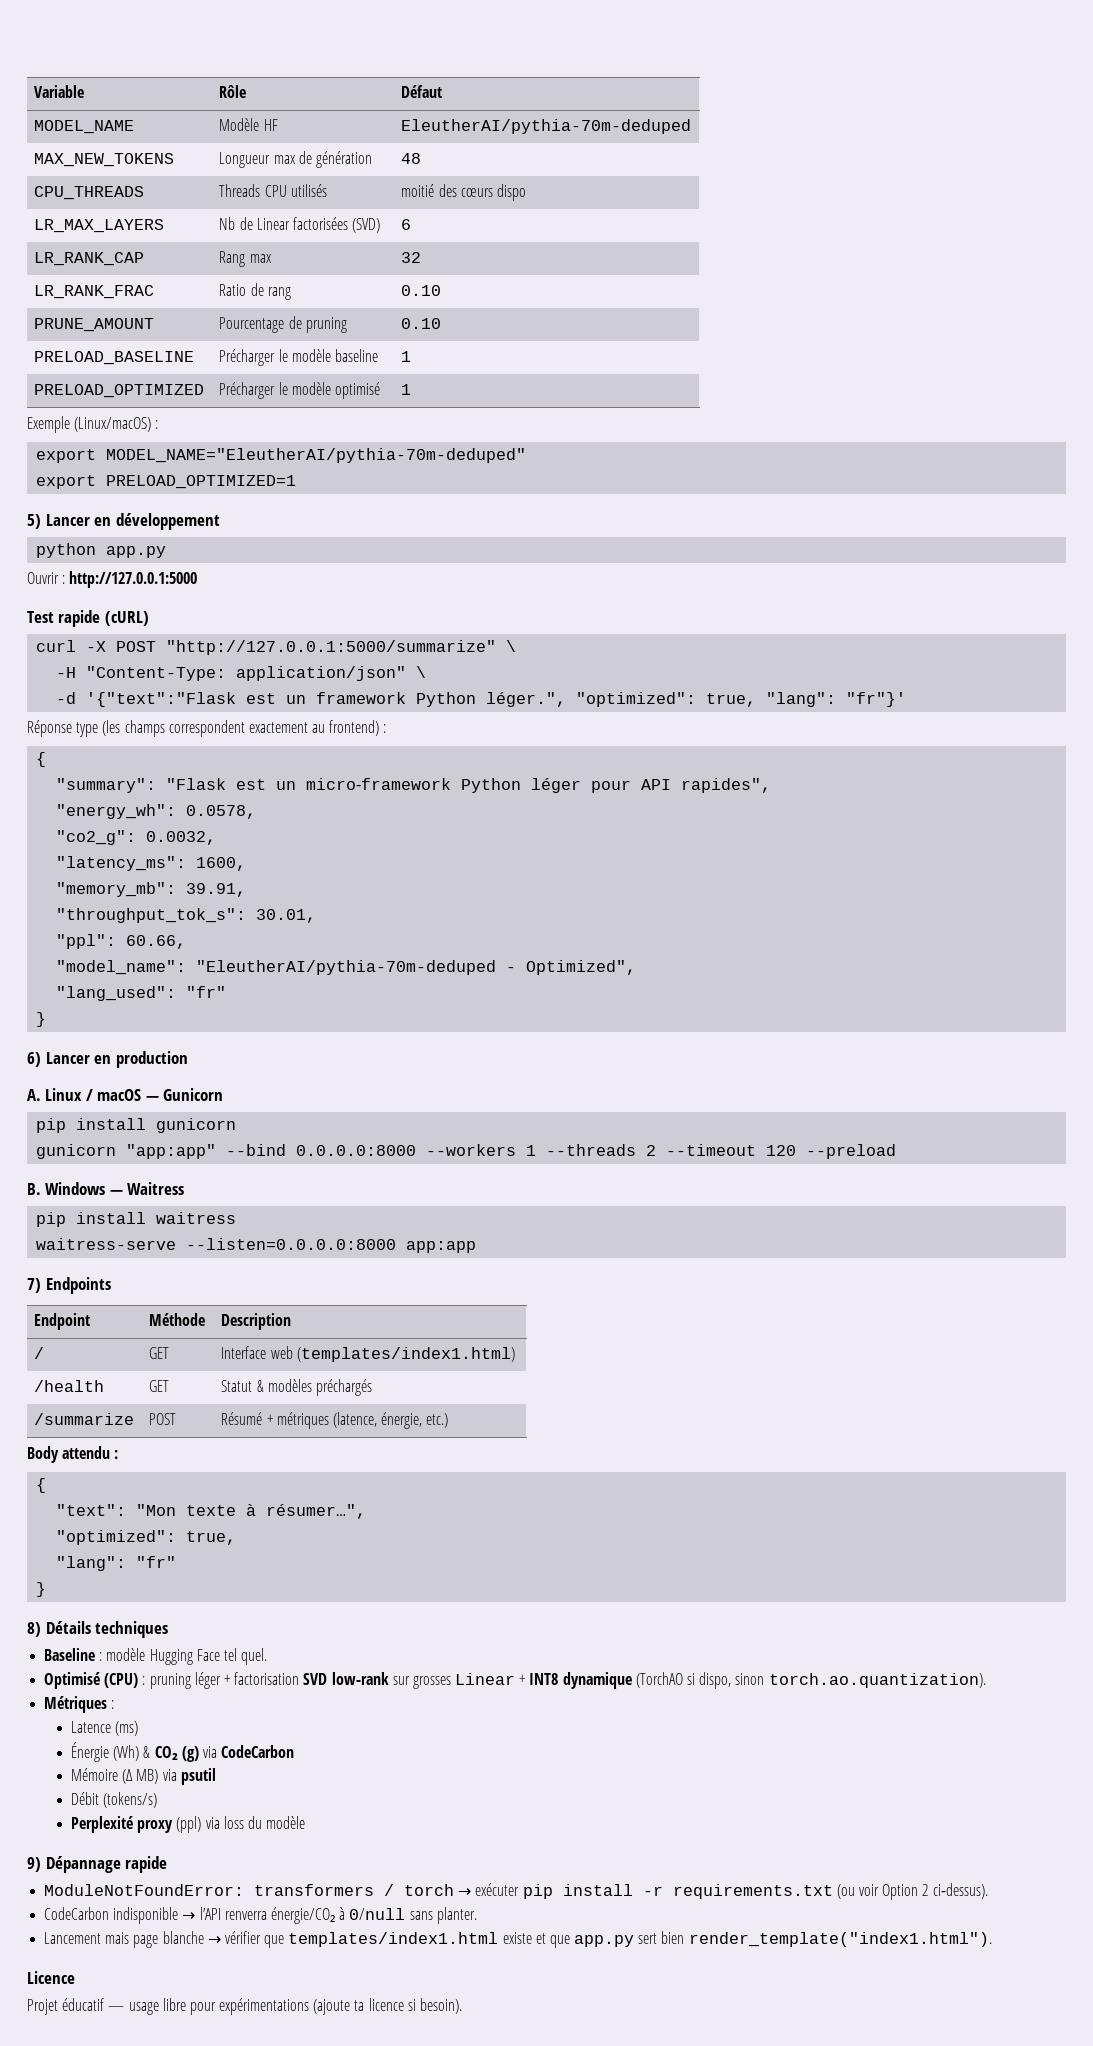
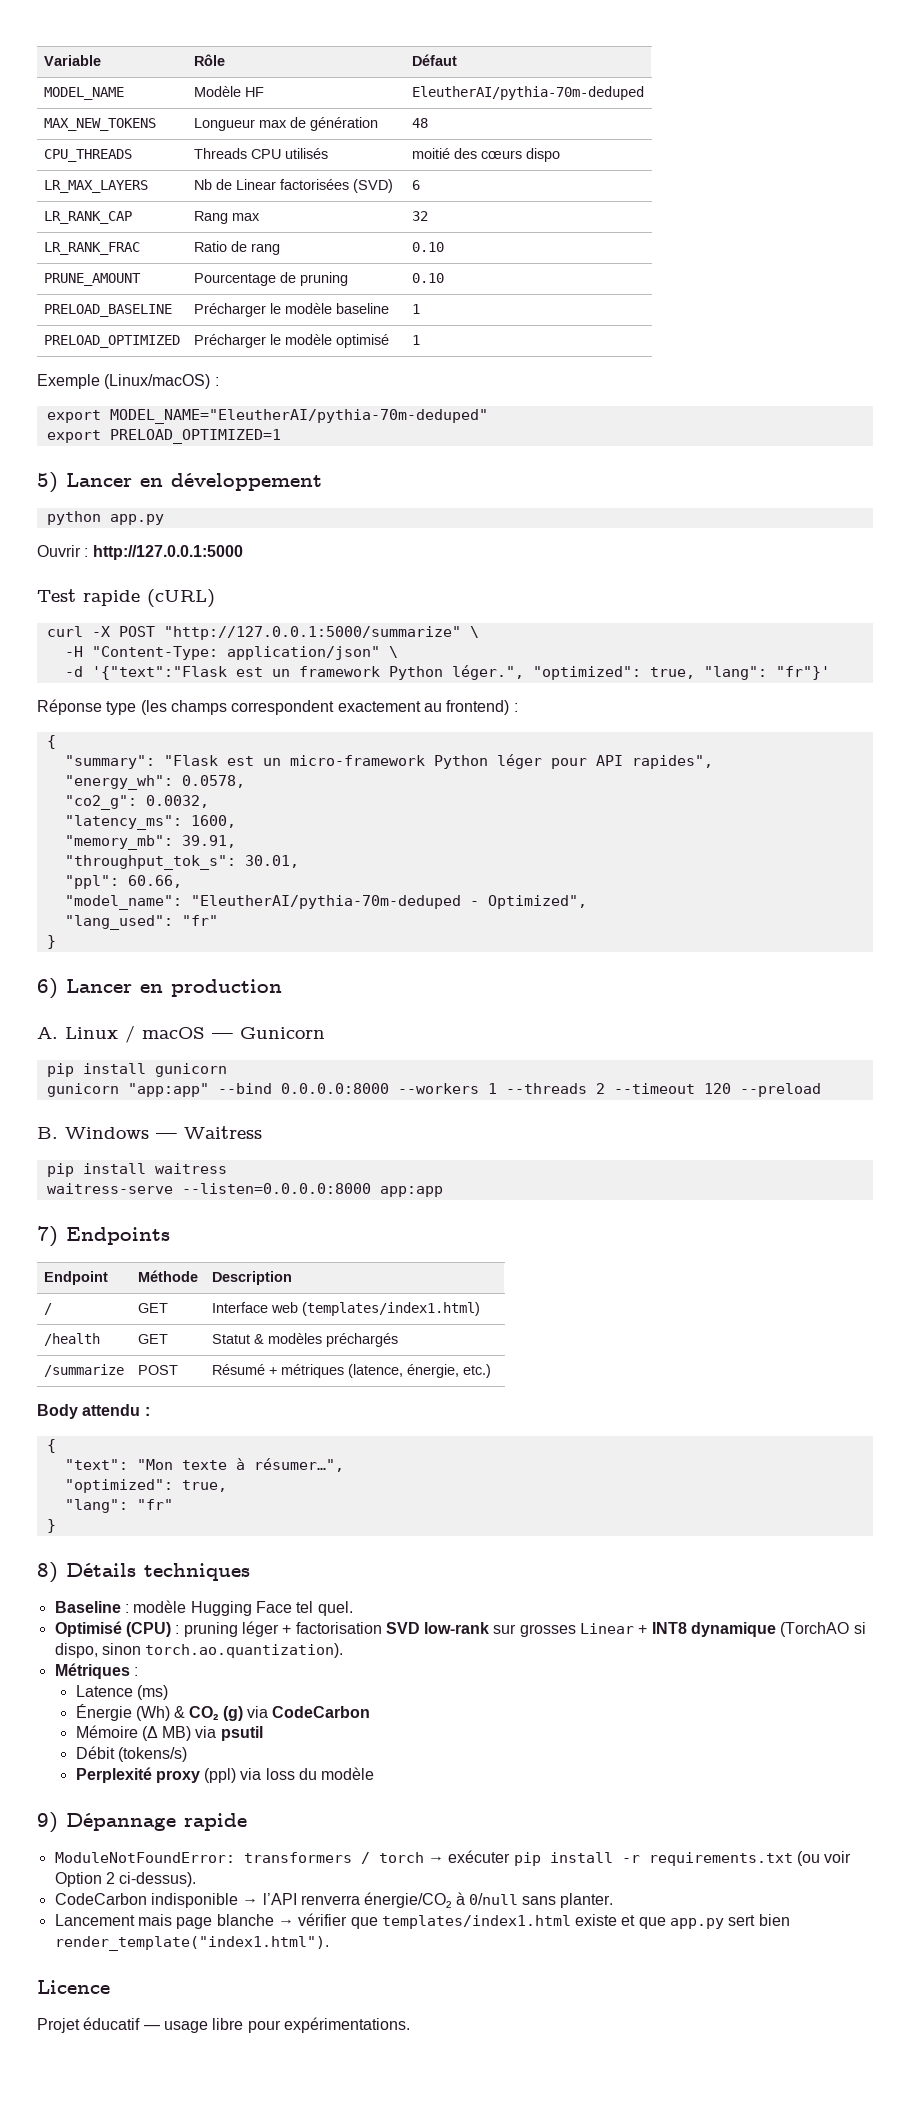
[219,1998,463,2015] expérimentations (ajoute ta licence si besoin). -> [283,2017,410,2033] expérimentations.

